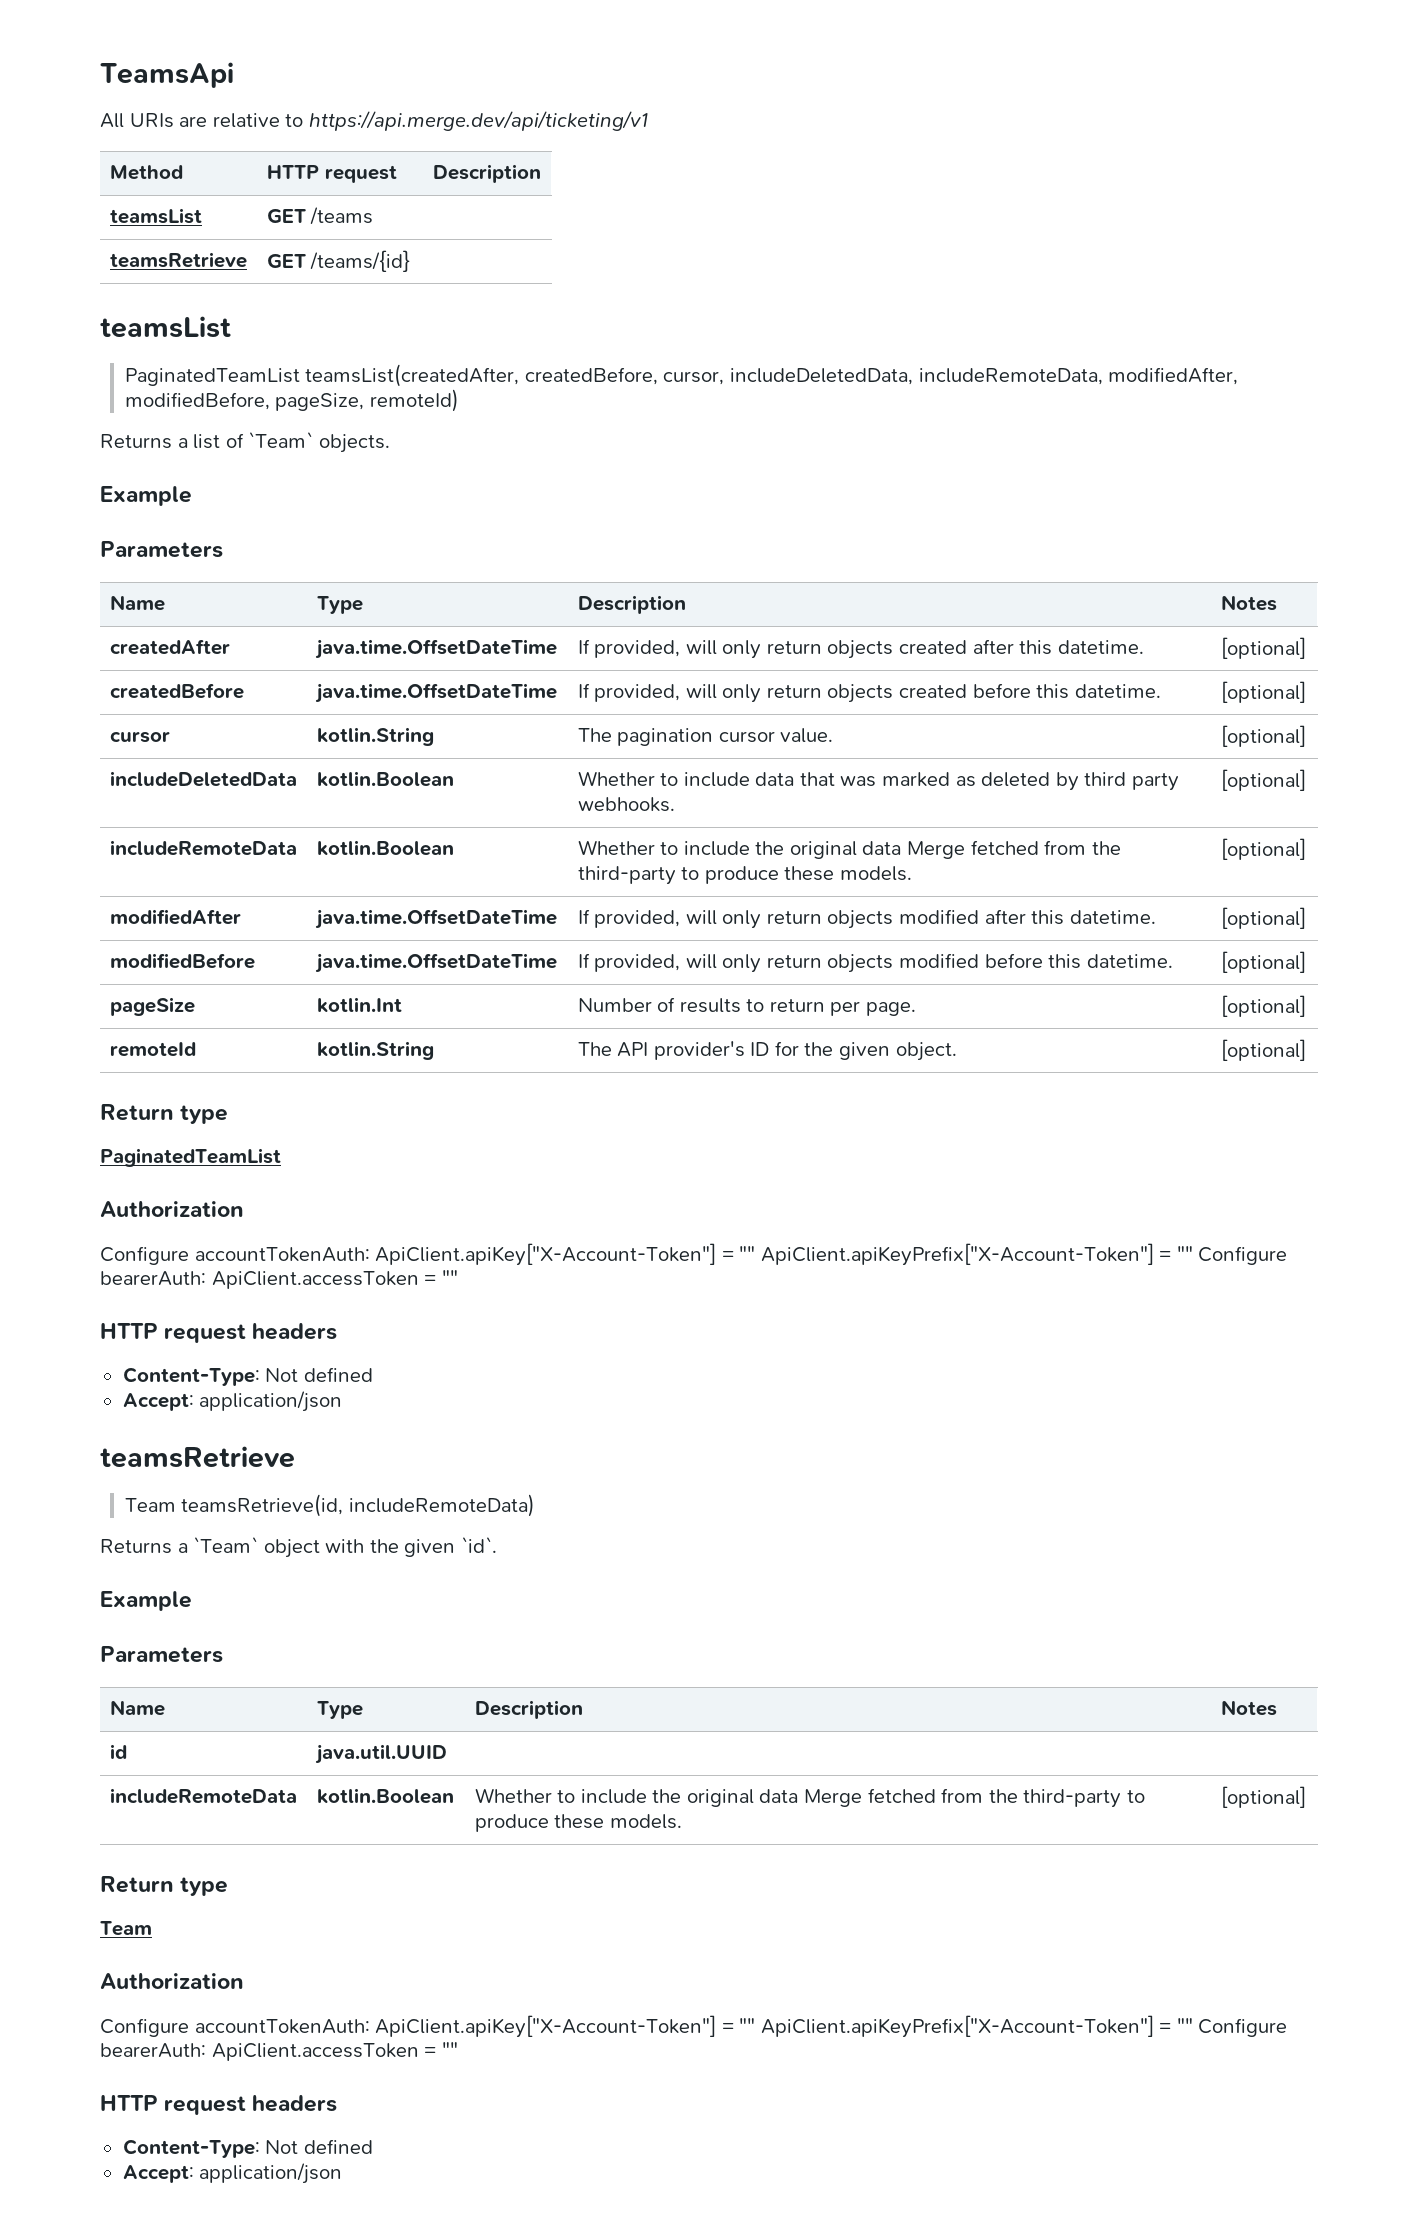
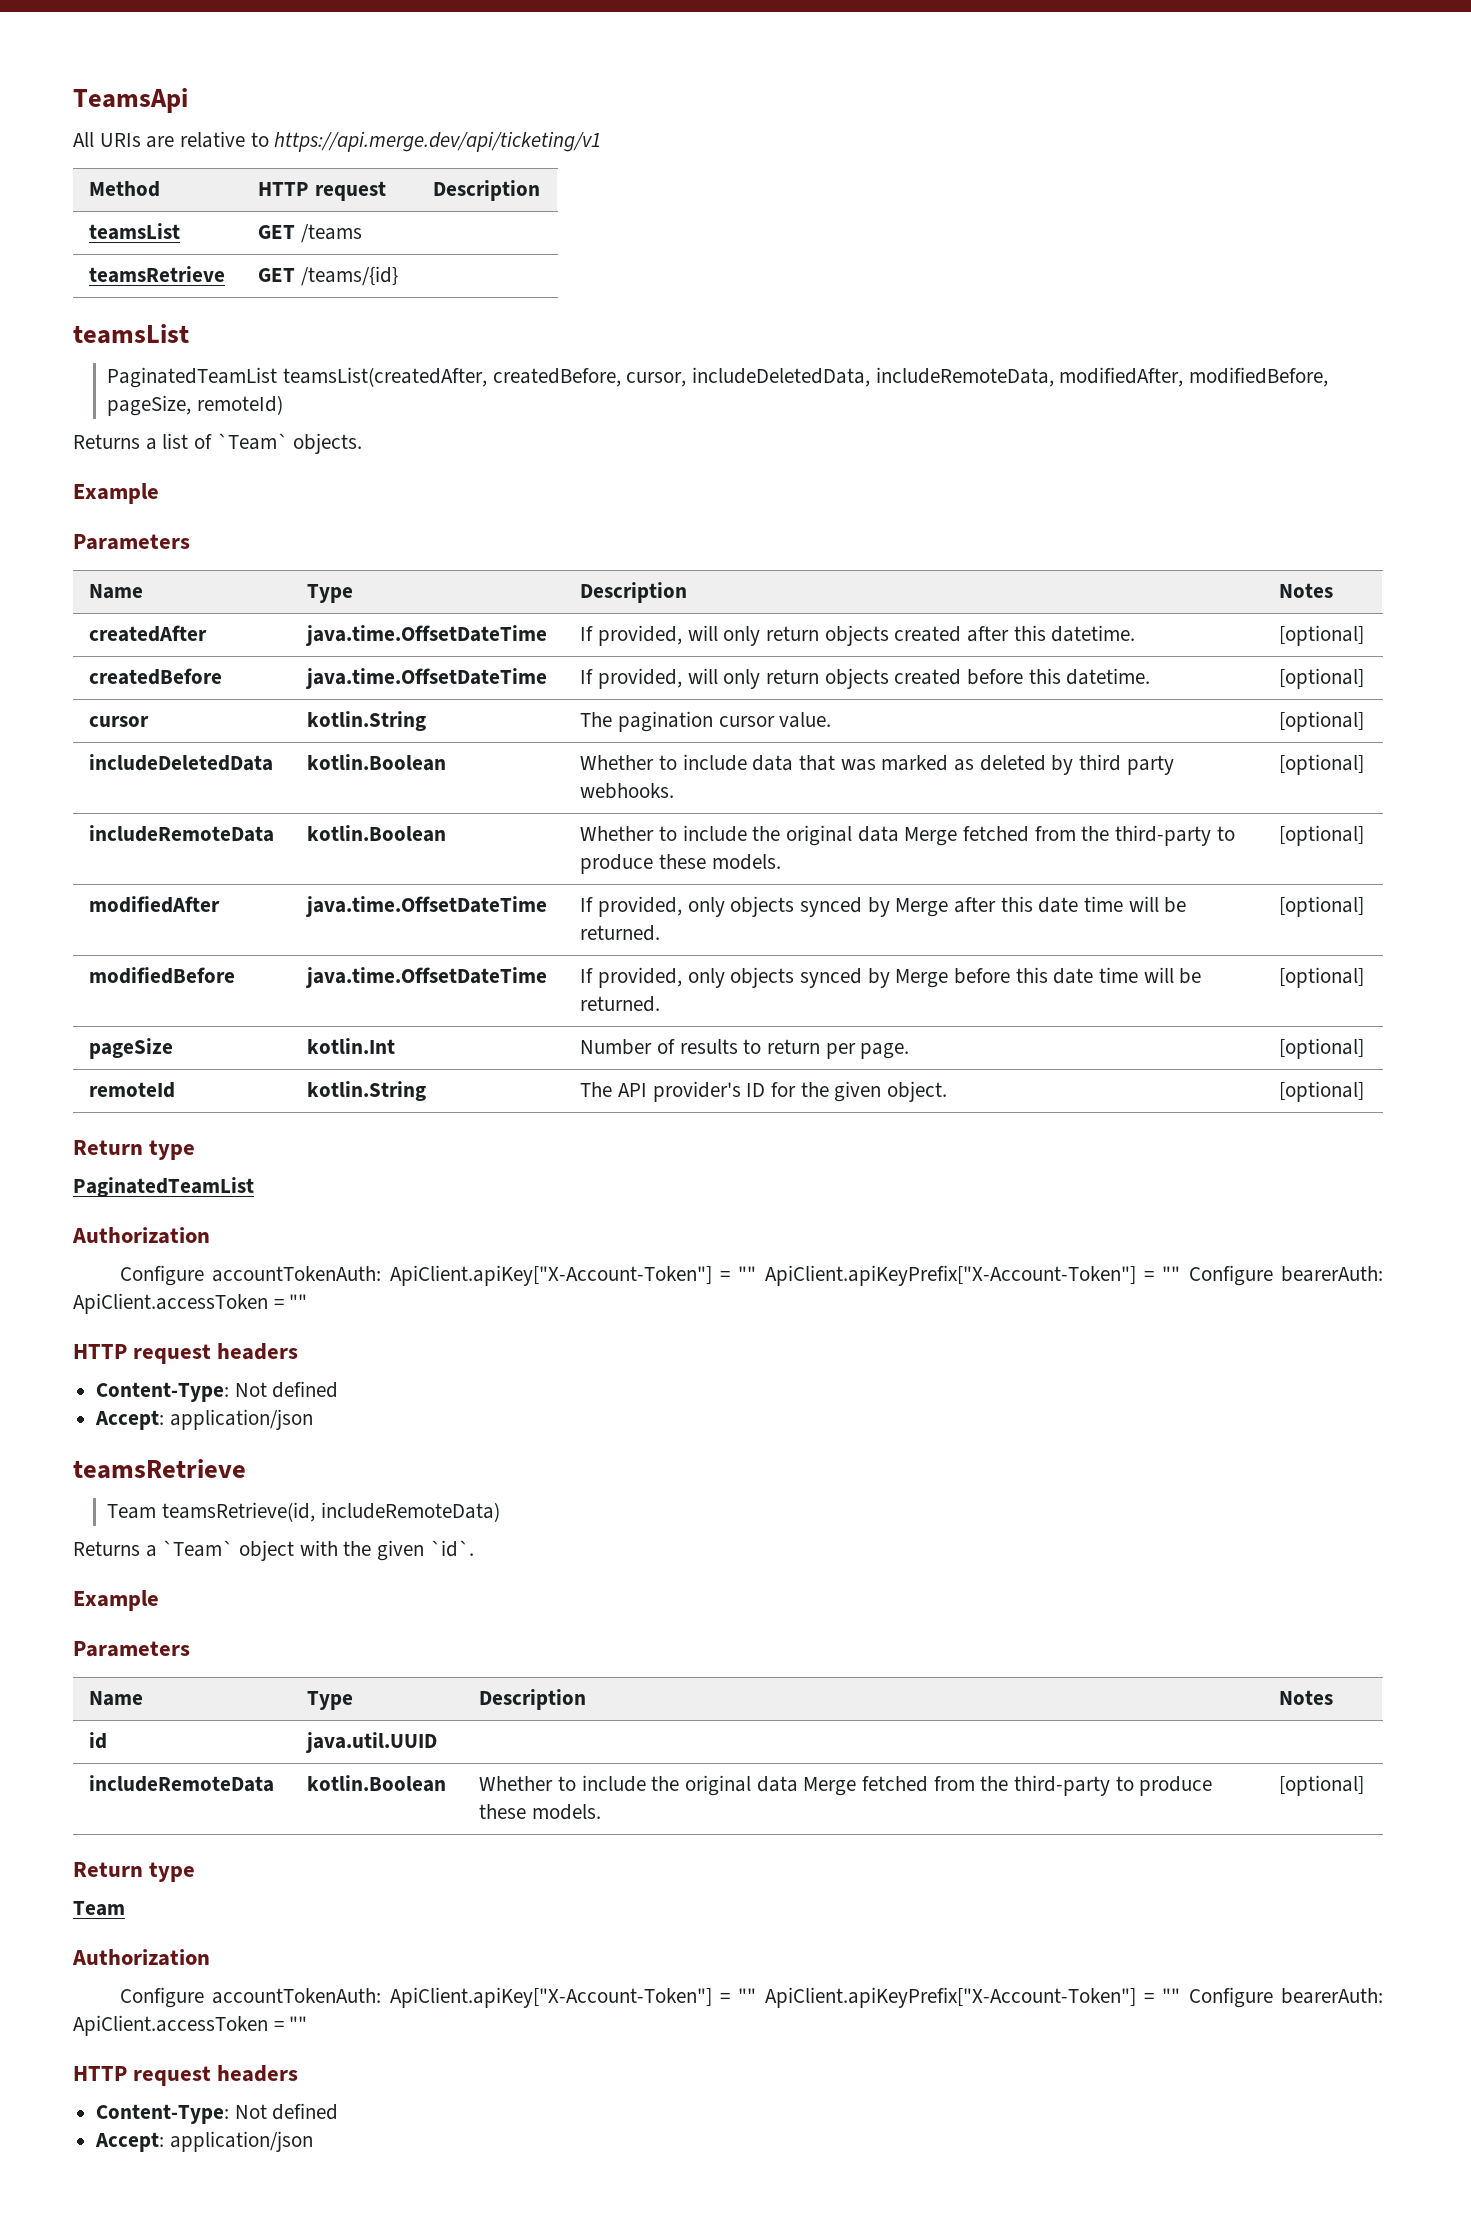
[685,909,1156,929] will only return objects modified after this datetime. -> [687,896,1187,917] [580,925,661,941] only objects synced by Merge after this date time will be returned.
[685,953,1173,973] will only return objects modified before this datetime. -> [687,967,1202,988] [580,996,661,1012] only objects synced by Merge before this date time will be returned.

